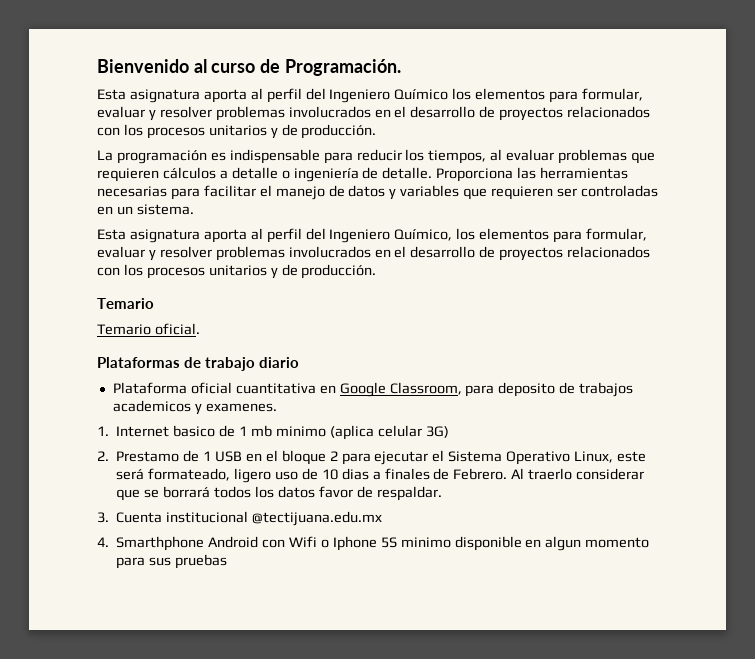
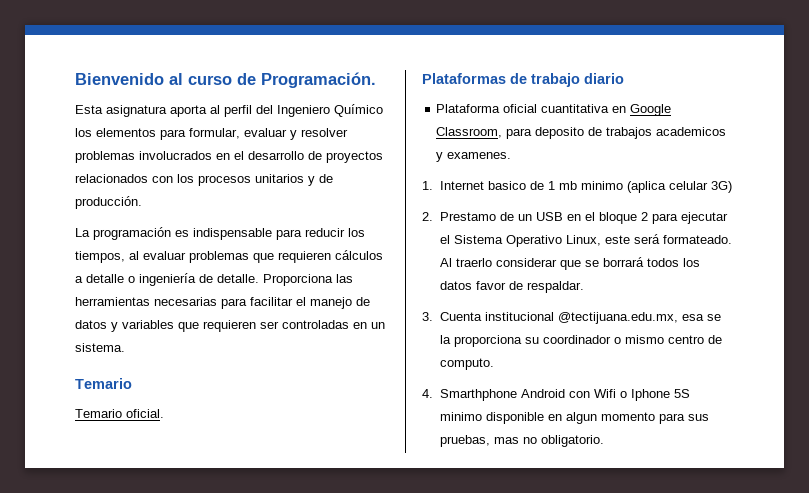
[97,228,648,243] [97,246,651,261] [97,264,377,279] // Esta asignatura aporta al perfil del Ingeniero Químico, los elementos para formular, evaluar y resolver problemas involucrados en el desarrollo de proyectos relacionados con los procesos unitarios y de producción. -> (125, 347) none
[203,451,212,461] 1 -> [517,214,532,221] un
[148,468,508,483] formateado, ligero uso de 10 dias a finales de Febrero. -> [662,235,732,244] formateado.
[252,511,383,526] @tectijuana.edu.mx -> [557,312,721,324] [439,335,722,347] [439,358,494,370] @tectijuana.edu.mx, esa se la proporciona su coordinador o mismo centro de computo.
[175,554,228,569] pruebas -> [439,435,604,447] pruebas, mas no obligatorio.

